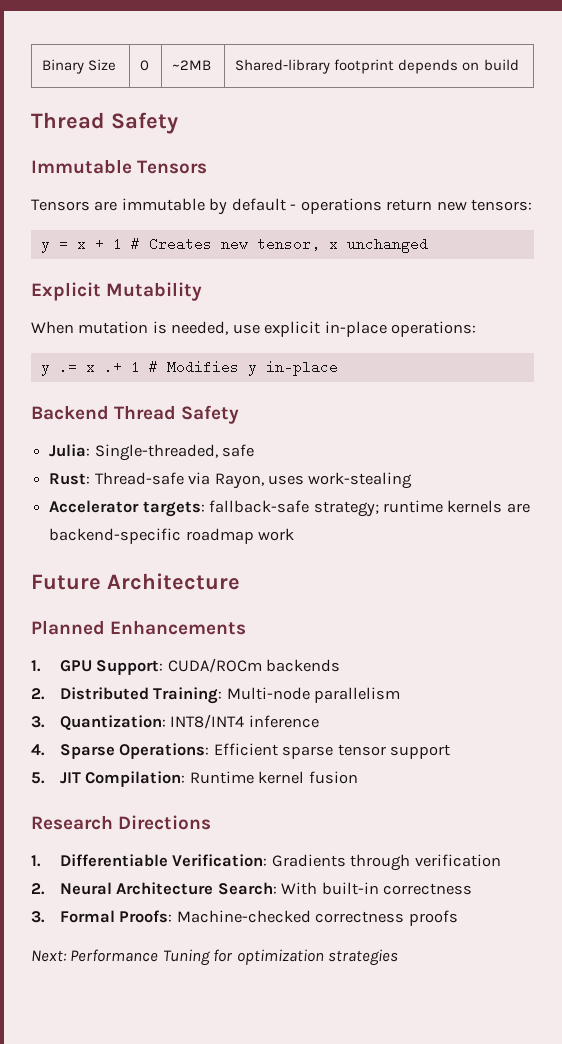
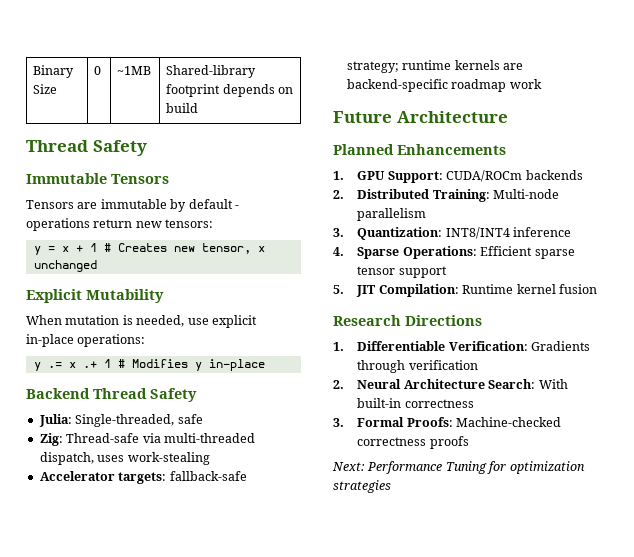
[172,60,212,70] ~2MB -> [117,66,152,75] ~1MB
[49,473,91,485] Rust: -> [39,433,63,446] Zig:
[214,473,264,489] Rayon, -> [163,433,255,443] [39,452,94,465] multi-threaded dispatch,

